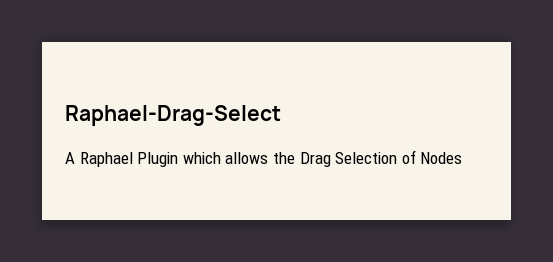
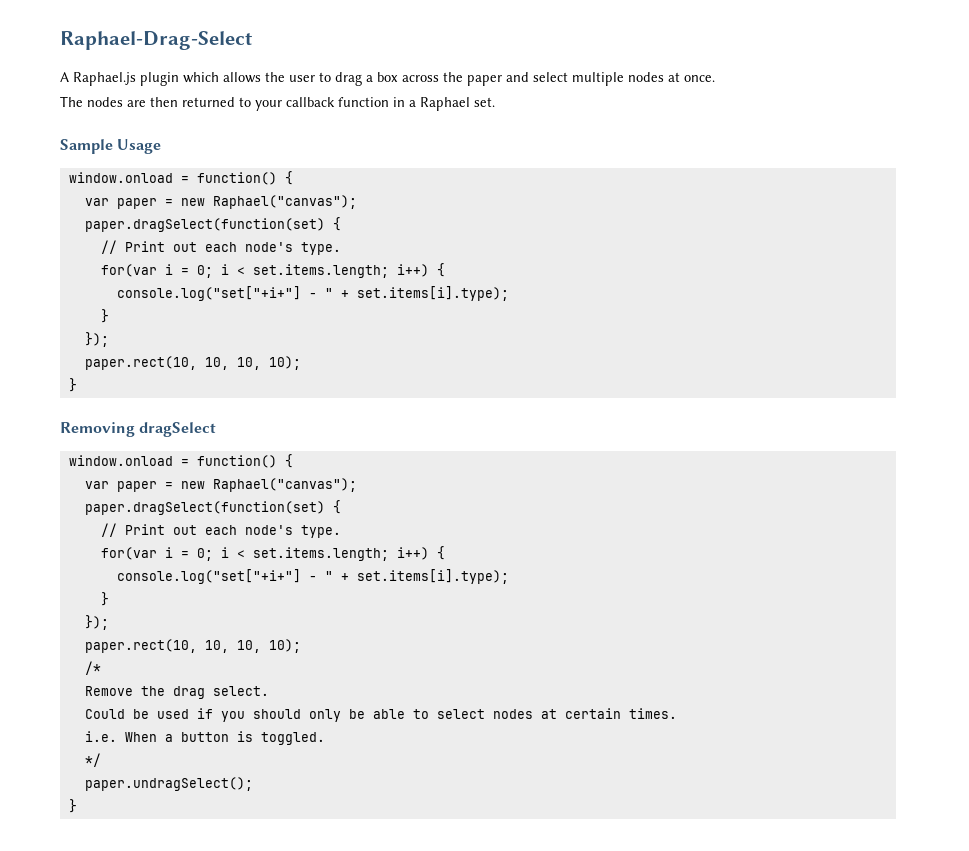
[79,152,179,167] Raphael Plugin -> [73,72,179,86] Raphael.js plugin
[299,150,463,167] Drag Selection of Nodes -> [289,72,715,86] [60,96,495,111] [60,139,162,154] [68,171,293,185] [84,195,357,209] [84,217,341,232] [100,240,341,255] [100,263,445,278] [116,286,509,301] [100,309,109,323] [84,332,109,347] [84,356,301,370] [68,378,77,392] [60,422,217,437] [68,454,293,468] [84,478,357,492] [84,500,341,515] [100,523,341,538] [100,546,445,561] [116,569,509,584] [100,592,109,606] [84,615,109,630] [84,639,301,653] [84,661,101,675] [84,686,269,699] [84,708,677,722] [84,731,325,745] [84,753,101,767] [84,777,253,791] [68,799,77,813] user to drag a box across the paper and select multiple nodes at once. // The nodes are then returned to your callback function in a Raphael set. // Sample Usage // window.onload = function() { // var paper = new Raphael("canvas"); // paper.dragSelect(function(set) { // // Print out each node's type. // for(var i = 0; i < set.items.length; i++) { // console.log("set["+i+"] - " + set.items[i].type); // } // }); // paper.rect(10, 10, 10, 10); // } // Removing dragSelect // window.onload = function() { // var paper = new Raphael("canvas"); // paper.dragSelect(function(set) { // // Print out each node's type. // for(var i = 0; i < set.items.length; i++) { // console.log("set["+i+"] - " + set.items[i].type); // } // }); // paper.rect(10, 10, 10, 10); // /* // Remove the drag select. // Could be used if you should only be able to select nodes at certain times. // i.e. When a button is toggled. // */ // paper.undragSelect(); // }

